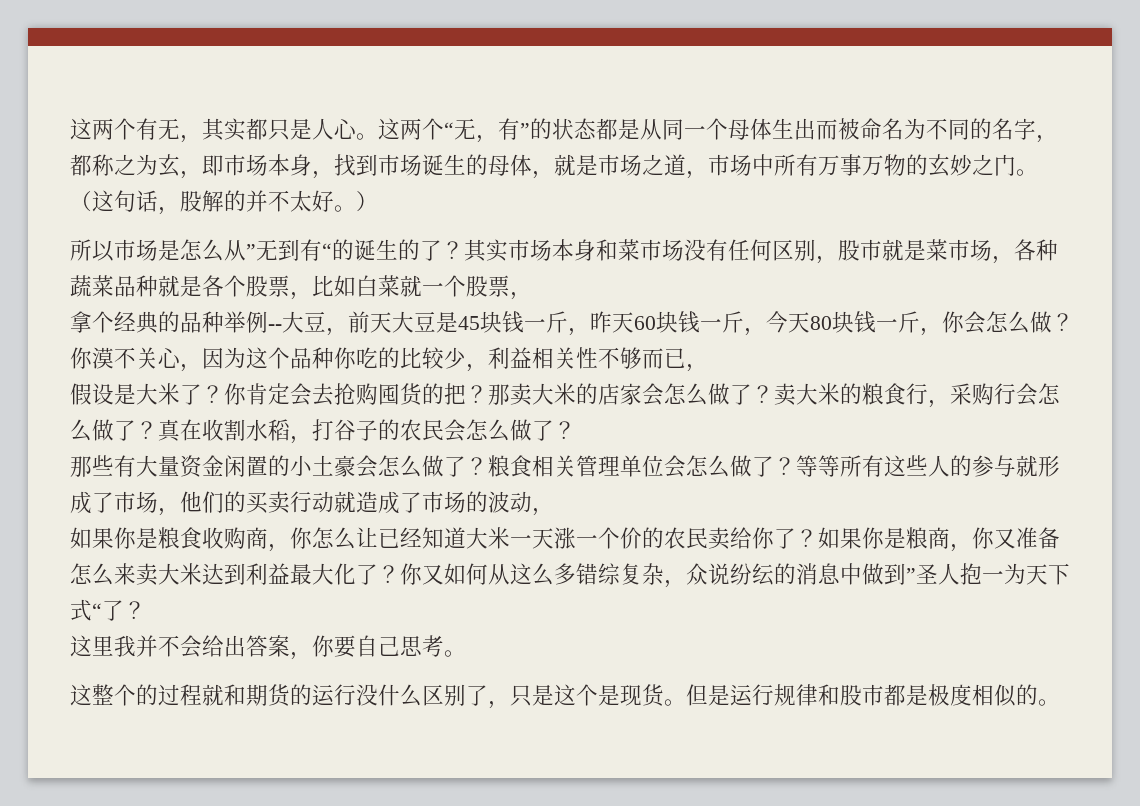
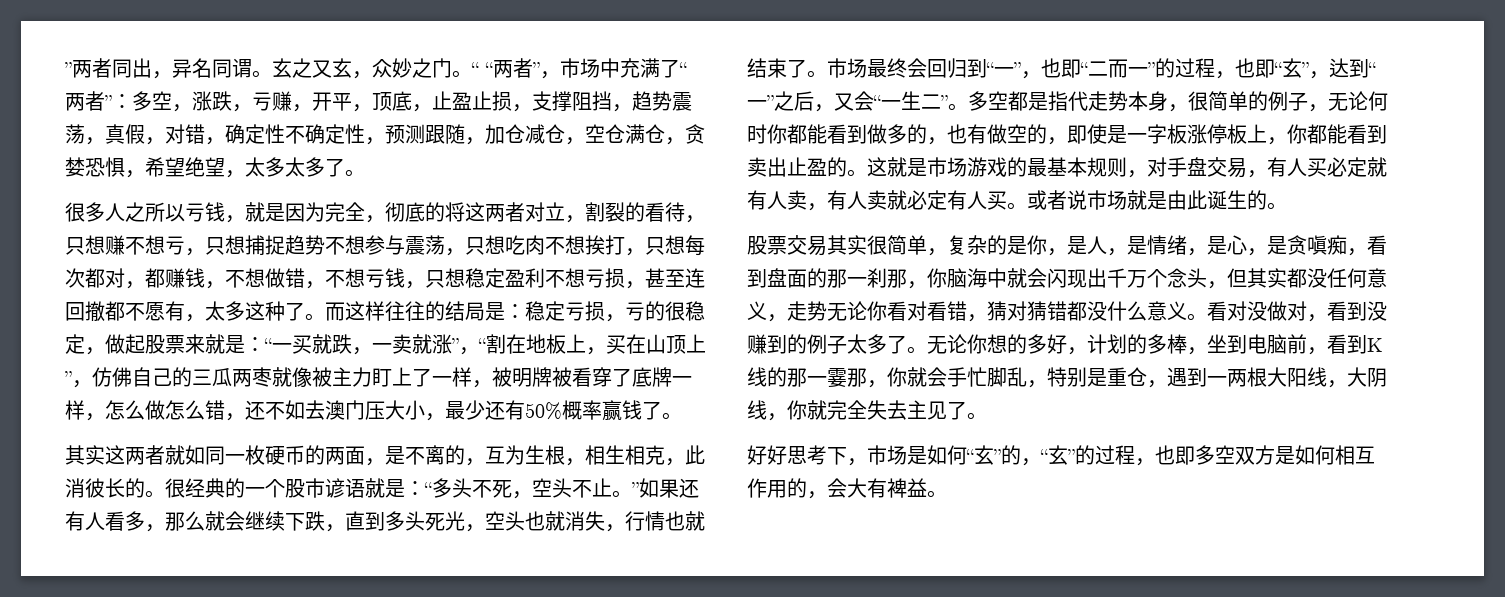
[70,118,1058,143] [70,154,1038,179] [70,190,378,215] [70,239,1058,264] [70,275,532,300] [70,311,1074,336] [70,347,708,372] [70,383,1060,408] [70,419,576,444] [70,455,1060,478] [70,491,554,516] [70,527,1060,552] [70,563,1070,588] [70,599,146,621] [70,635,466,660] [70,684,1038,709] 这两个有无，其实都只是人心。这两个“无，有”的状态都是从同一个母体生出而被命名为不同的名字，都称之为玄，即市场本身，找到市场诞生的母体，就是市场之道，市场中所有万事万物的玄妙之门。（这句话，股解的并不太好。） // 所以市场是怎么从”无到有“的诞生的了？其实市场本身和菜市场没有任何区别，股市就是菜市场，各种蔬菜品种就是各个股票，比如白菜就一个股票， // 拿个经典的品种举例--大豆，前天大豆是45块钱一斤，昨天60块钱一斤，今天80块钱一斤，你会怎么做？你漠不关心，因为这个品种你吃的比较少，利益相关性不够而已， // 假设是大米了？你肯定会去抢购囤货的把？那卖大米的店家会怎么做了？卖大米的粮食行，采购行会怎么做了？真在收割水稻，打谷子的农民会怎么做了？ // 那些有大量资金闲置的小土豪会怎么做了？粮食相关管理单位会怎么做了？等等所有这些人的参与就形成了市场，他们的买卖行动就造成了市场的波动， // 如果你是粮食收购商，你怎么让已经知道大米一天涨一个价的农民卖给你了？如果你是粮商，你又准备怎么来卖大米达到利益最大化了？你又如何从这么多错综复杂，众说纷纭的消息中做到”圣人抱一为天下式“了？ // 这里我并不会给出答案，你要自己思考。 // 这整个的过程就和期货的运行没什么区别了，只是这个是现货。但是运行规律和股市都是极度相似的 -> [65,58,687,79] [65,91,692,112] [65,124,705,145] [65,157,365,178] [65,202,705,223] [65,235,705,256] [65,268,705,289] [65,301,705,322] [65,334,706,355] [65,367,692,388] [65,400,682,421] [65,445,705,466] [65,478,699,499] [65,511,705,532] [747,58,1376,79] [747,91,1388,112] [747,124,1387,145] [747,157,1387,178] [747,190,1287,211] [747,235,1387,256] [747,268,1387,289] [747,301,1387,322] [747,334,1383,355] [747,367,1387,388] [747,400,987,421] [747,445,1375,466] [747,478,927,499] ”两者同出，异名同谓。玄之又玄，众妙之门。“ “两者”，市场中充满了“两者”：多空，涨跌，亏赚，开平，顶底，止盈止损，支撑阻挡，趋势震荡，真假，对错，确定性不确定性，预测跟随，加仓减仓，空仓满仓，贪婪恐惧，希望绝望，太多太多了。 // 很多人之所以亏钱，就是因为完全，彻底的将这两者对立，割裂的看待，只想赚不想亏，只想捕捉趋势不想参与震荡，只想吃肉不想挨打，只想每次都对，都赚钱，不想做错，不想亏钱，只想稳定盈利不想亏损，甚至连回撤都不愿有，太多这种了。而这样往往的结局是：稳定亏损，亏的很稳定，做起股票来就是：“一买就跌，一卖就涨”，“割在地板上，买在山顶上”，仿佛自己的三瓜两枣就像被主力盯上了一样，被明牌被看穿了底牌一样，怎么做怎么错，还不如去澳门压大小，最少还有50%概率赢钱了。 // 其实这两者就如同一枚硬币的两面，是不离的，互为生根，相生相克，此消彼长的。很经典的一个股市谚语就是：“多头不死，空头不止。”如果还有人看多，那么就会继续下跌，直到多头死光，空头也就消失，行情也就结束了。市场最终会回归到“一”，也即“二而一”的过程，也即“玄”，达到“一”之后，又会“一生二”。多空都是指代走势本身，很简单的例子，无论何时你都能看到做多的，也有做空的，即使是一字板涨停板上，你都能看到卖出止盈的。这就是市场游戏的最基本规则，对手盘交易，有人买必定就有人卖，有人卖就必定有人买。或者说市场就是由此诞生的。 // 股票交易其实很简单，复杂的是你，是人，是情绪，是心，是贪嗔痴，看到盘面的那一刹那，你脑海中就会闪现出千万个念头，但其实都没任何意义，走势无论你看对看错，猜对猜错都没什么意义。看对没做对，看到没赚到的例子太多了。无论你想的多好，计划的多棒，坐到电脑前，看到K线的那一霎那，你就会手忙脚乱，特别是重仓，遇到一两根大阳线，大阴线，你就完全失去主见了。 // 好好思考下，市场是如何“玄”的，“玄”的过程，也即多空双方是如何相互作用的，会大有裨益

